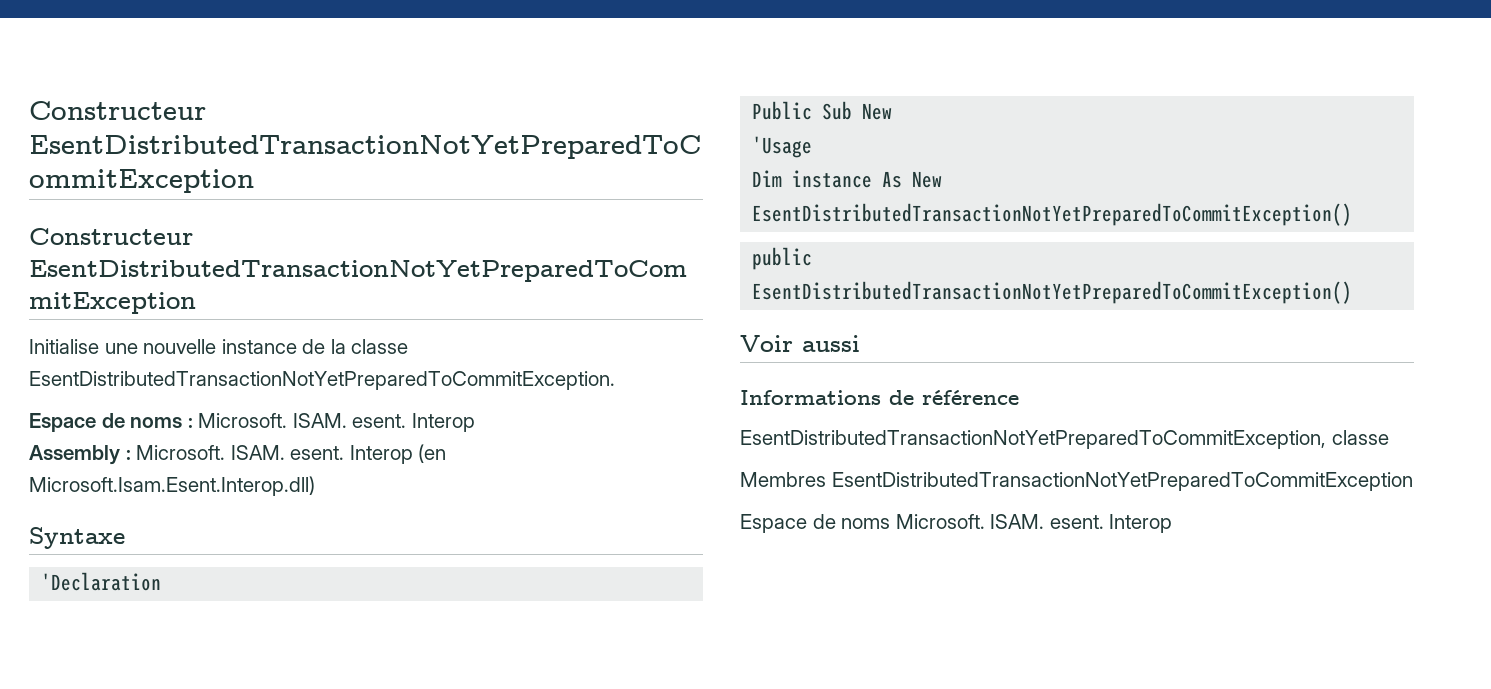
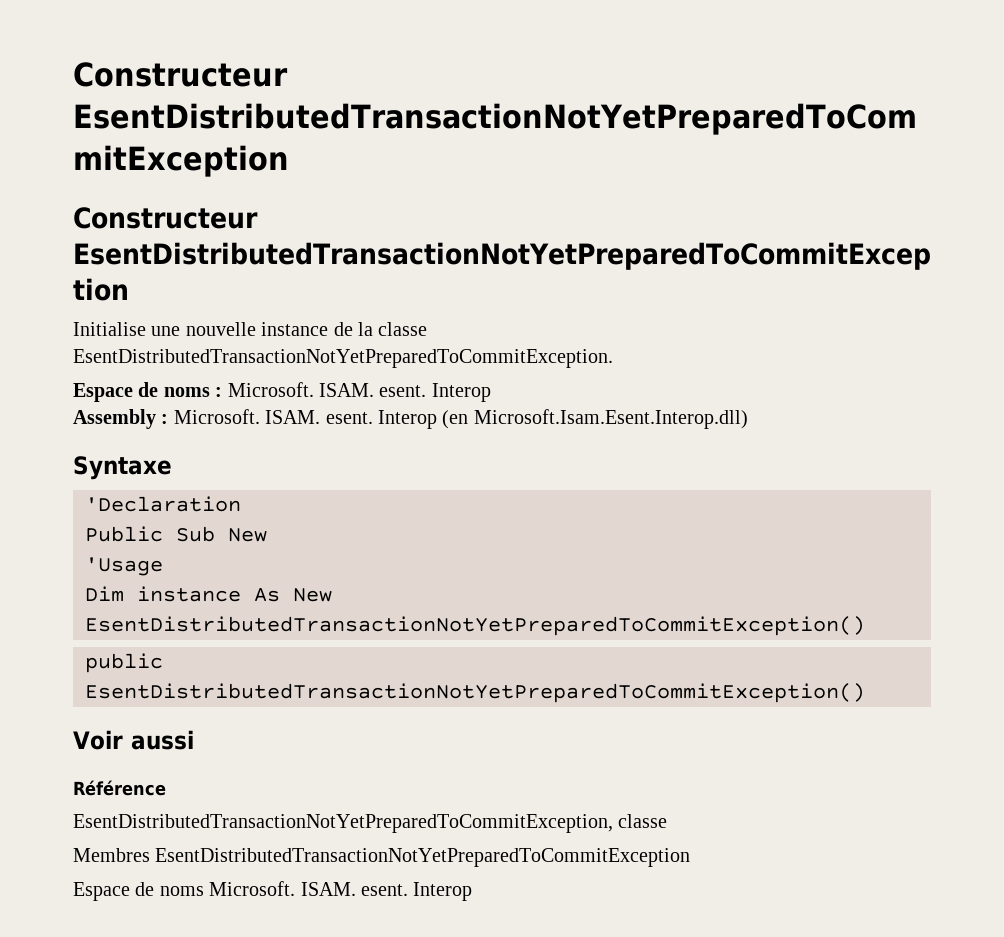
[740,390,1019,405] Informations de référence -> [73,780,166,796] Référence

